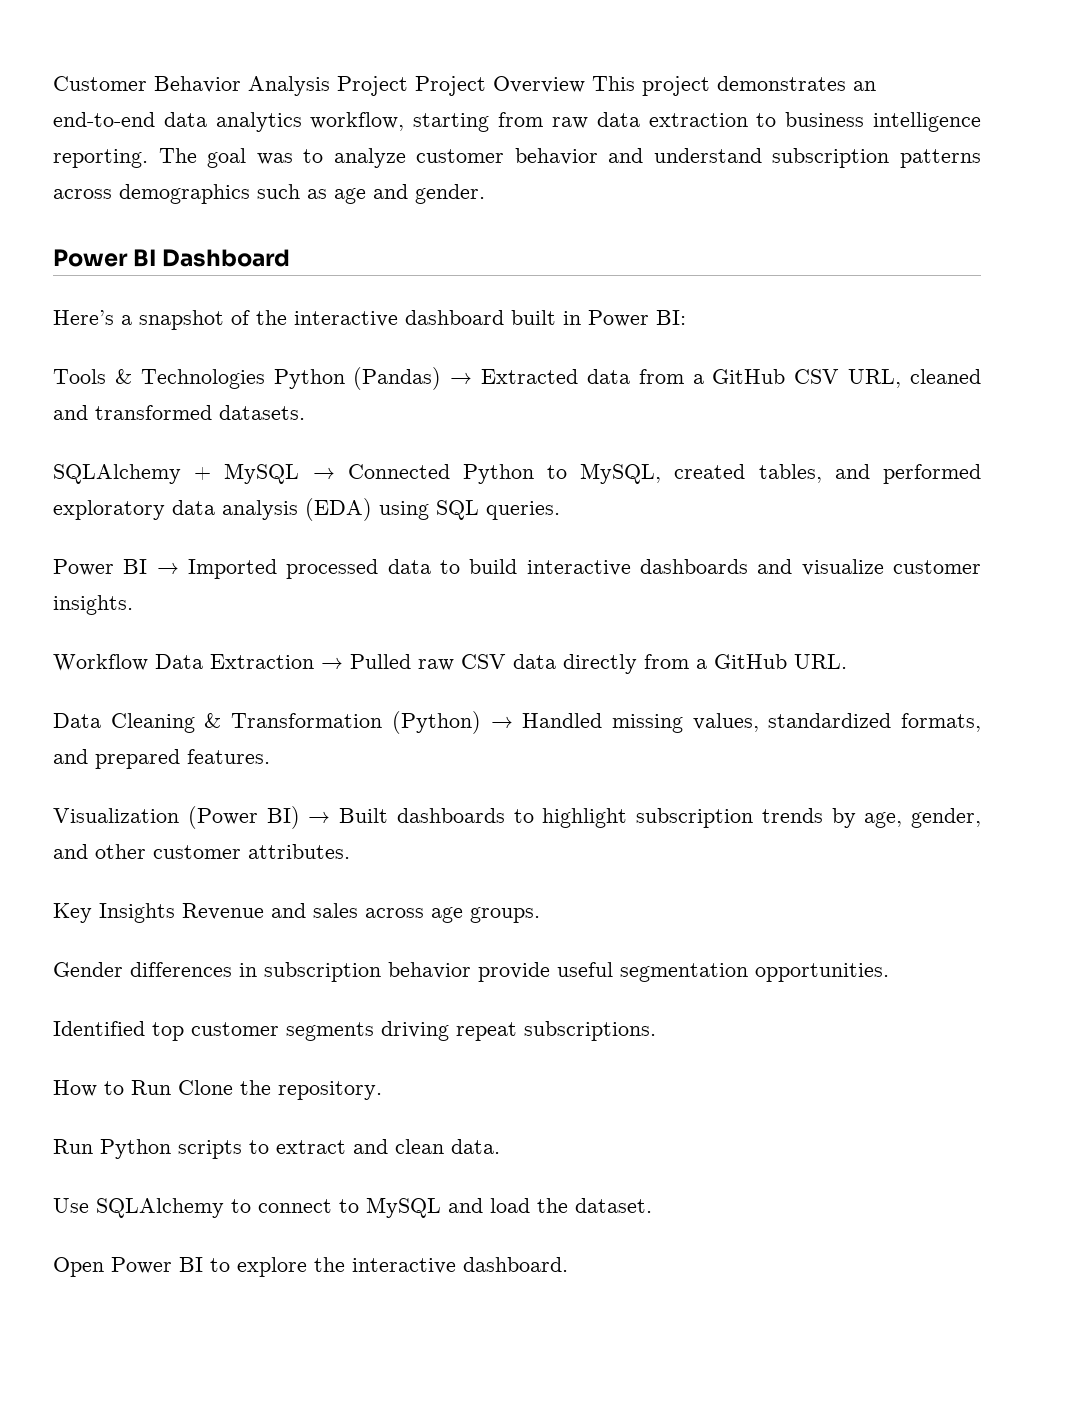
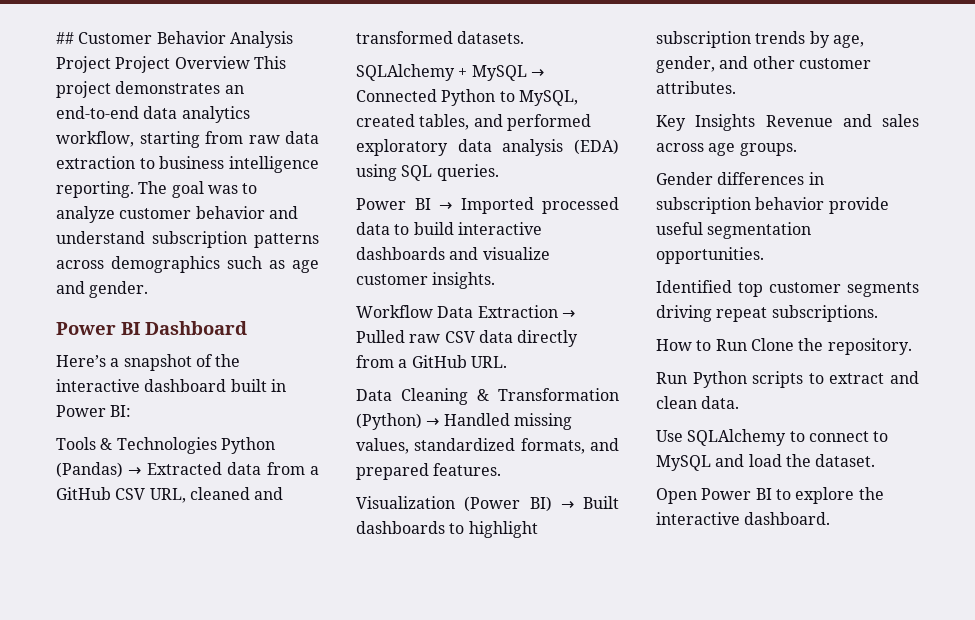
(53, 83) none -> [56,32,74,44] ##

